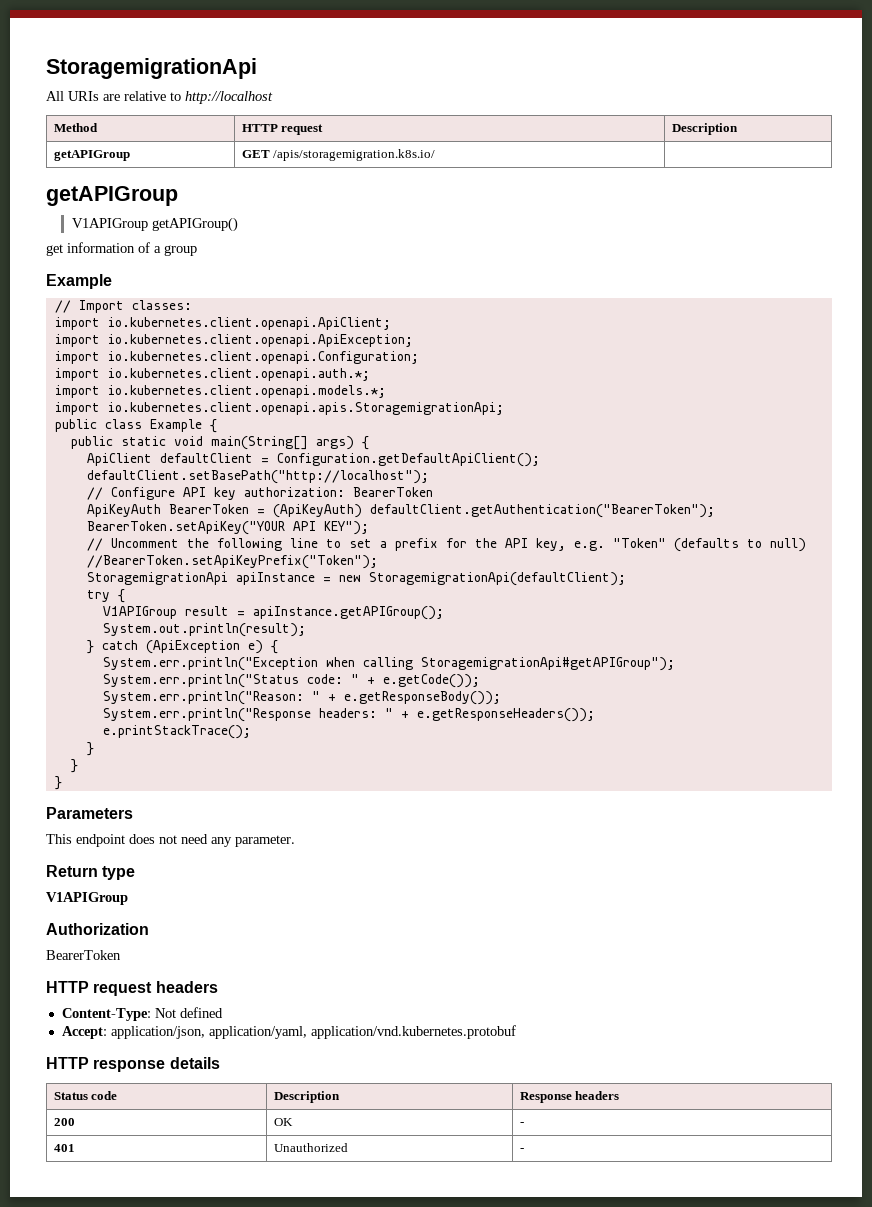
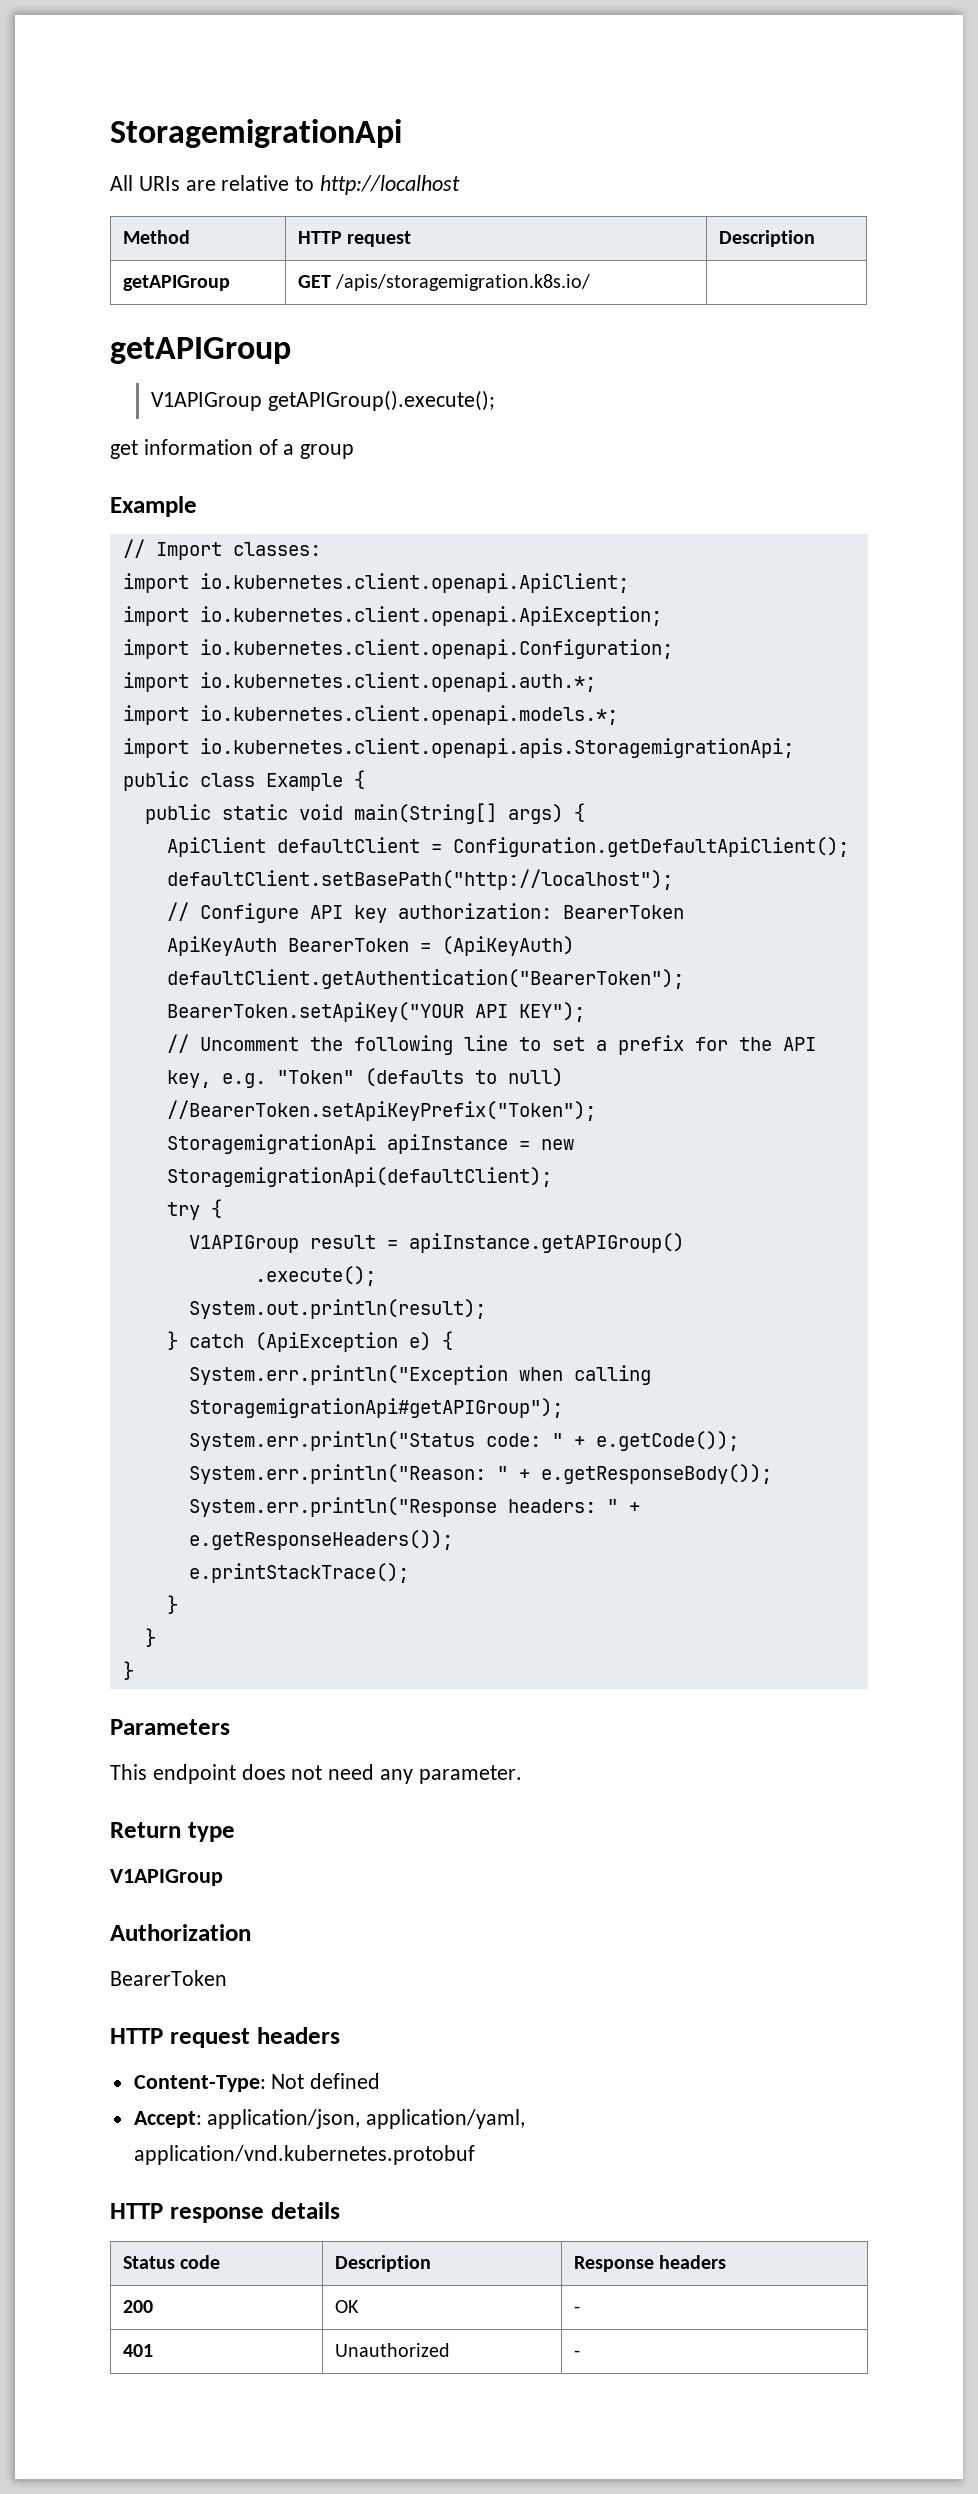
[151,217,238,232] getAPIGroup() -> [267,390,495,411] getAPIGroup().execute();
[252,606,444,620] apiInstance.getAPIGroup(); -> [408,1233,684,1253] [254,1266,376,1286] apiInstance.getAPIGroup() // .execute();

